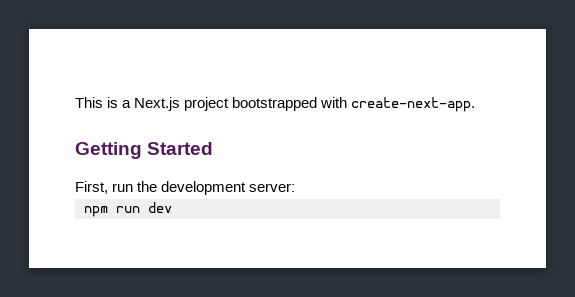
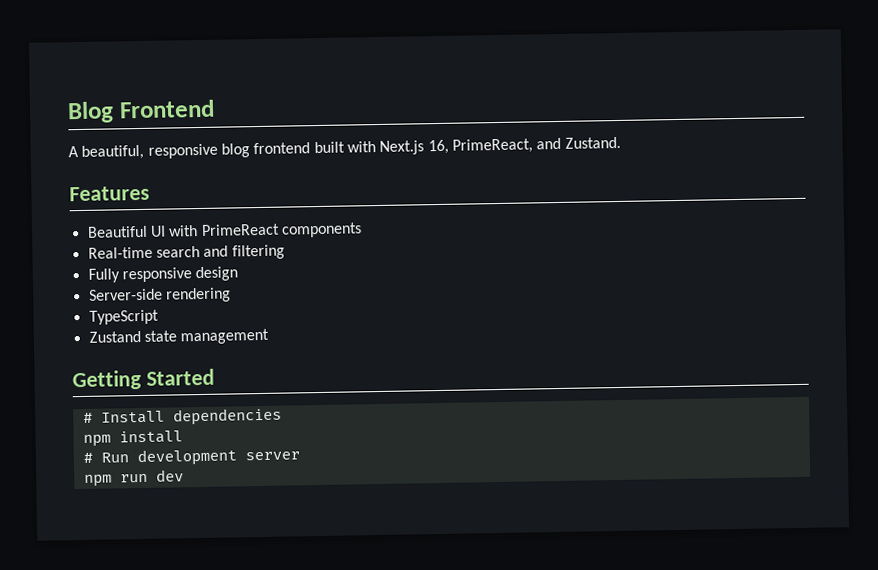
[75,97,476,112] [75,142,214,159] [75,181,296,195] This is a Next.js project bootstrapped with create-next-app. // Getting Started // First, run the development server: -> [67,99,215,124] [68,136,621,160] [69,185,150,202] [86,222,362,238] [87,244,285,260] [87,266,239,283] [88,287,231,303] [88,309,159,325] [88,328,270,345] [72,368,215,391] [82,407,282,426] [82,430,183,447] [82,448,300,467] Blog Frontend // A beautiful, responsive blog frontend built with Next.js 16, PrimeReact, and Zustand. // Features // Beautiful UI with PrimeReact components // Real-time search and filtering // Fully responsive design // Server-side rendering // TypeScript // Zustand state management // Getting Started // # Install dependencies // npm install // # Run development server

